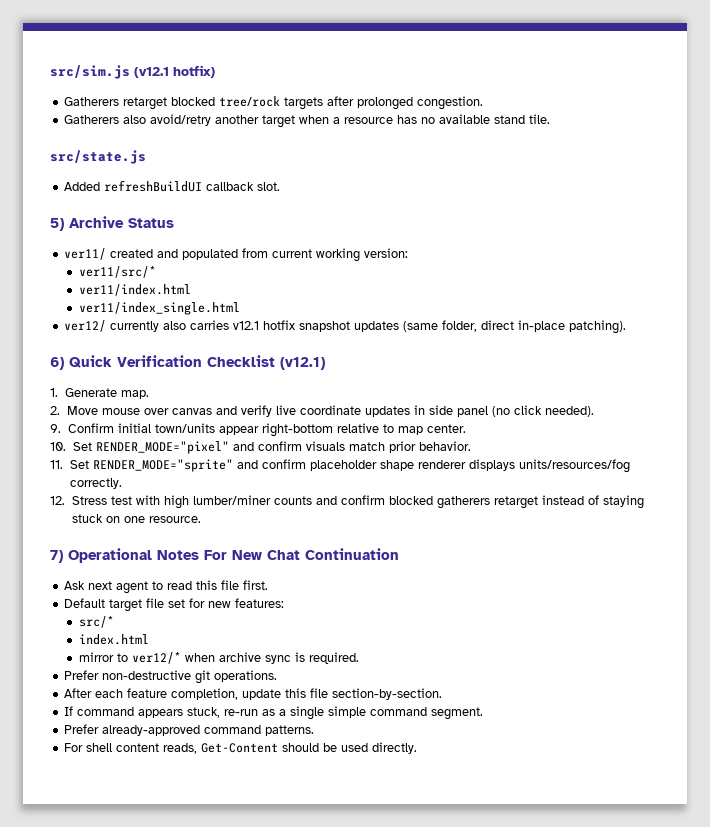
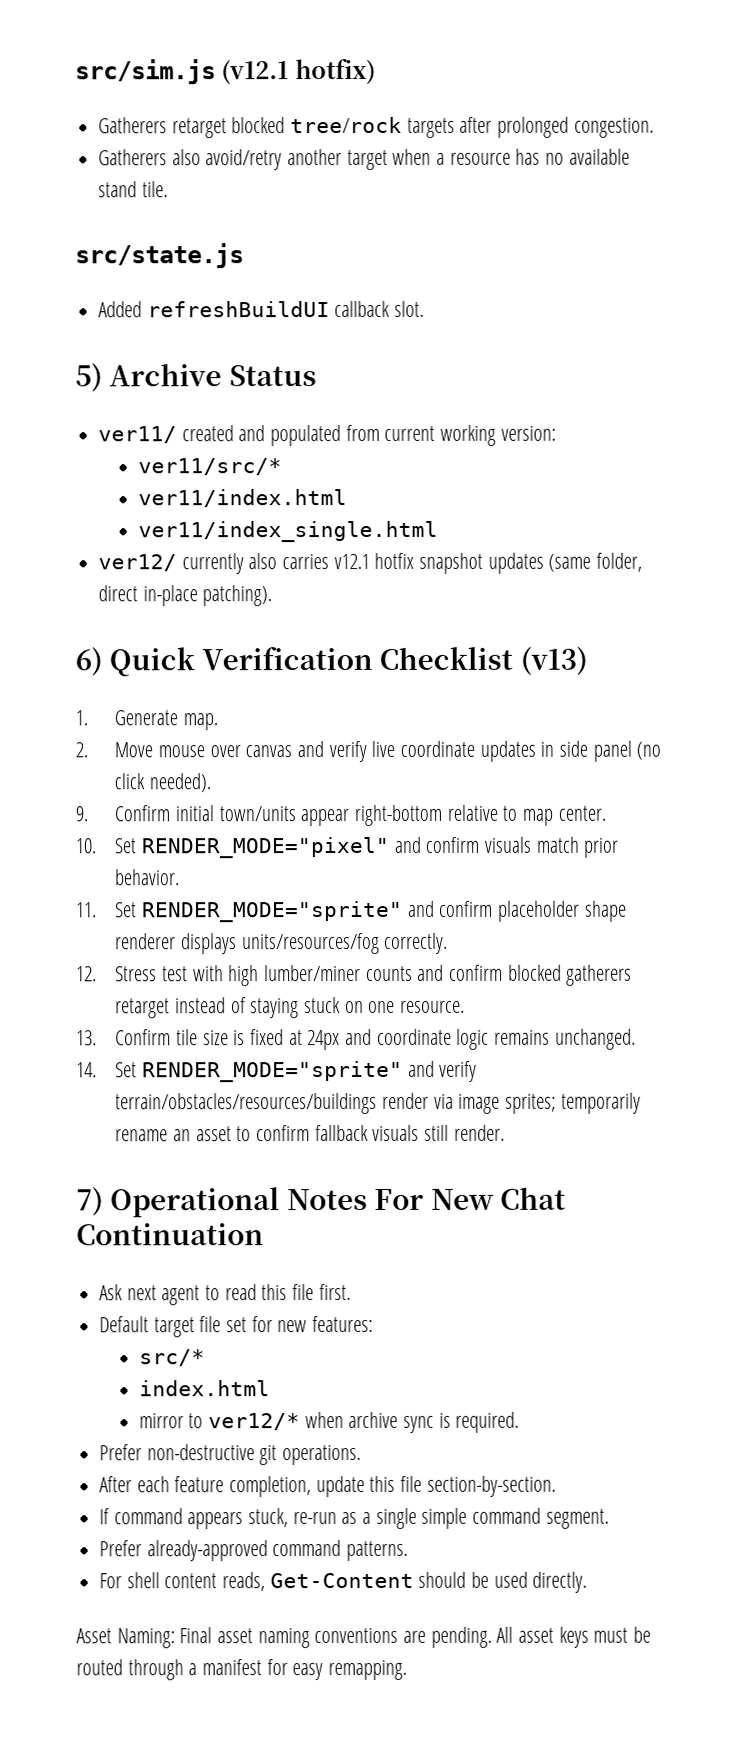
[280,357,325,370] (v12.1) -> [519,646,588,676] (v13)
(201, 519) none -> [76,1028,636,1051] [76,1060,478,1083] [115,1092,641,1115] [115,1124,505,1142] // 13. Confirm tile size is fixed at 24px and coordinate logic remains unchanged. // 14. Set RENDER_MODE="sprite" and verify terrain/obstacles/resources/buildings render via image sprites; temporarily rename an asset to confirm fallback visuals still render.
(418, 748) none -> [76,1626,652,1649] [76,1659,408,1681] // Asset Naming: Final asset naming conventions are pending. All asset keys must be routed through a manifest for easy remapping.

